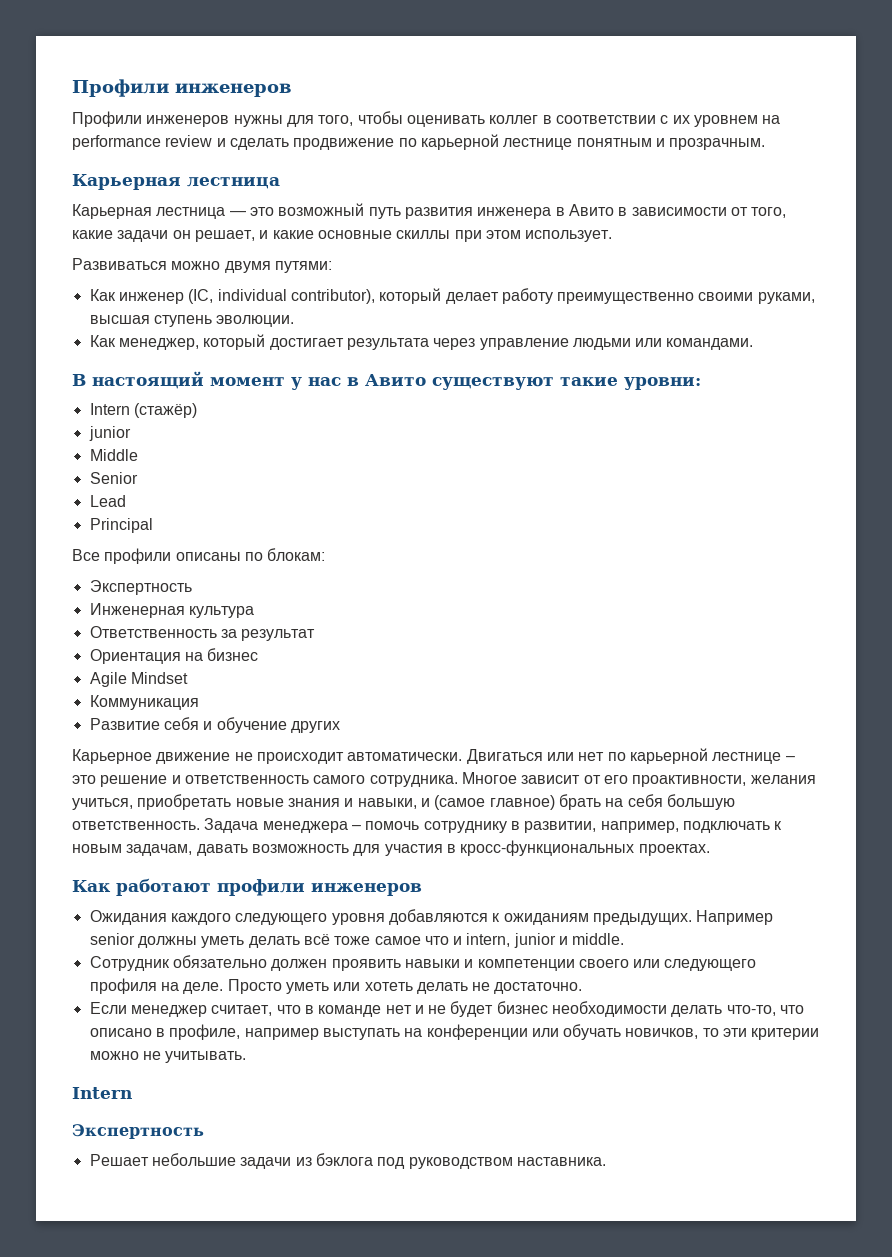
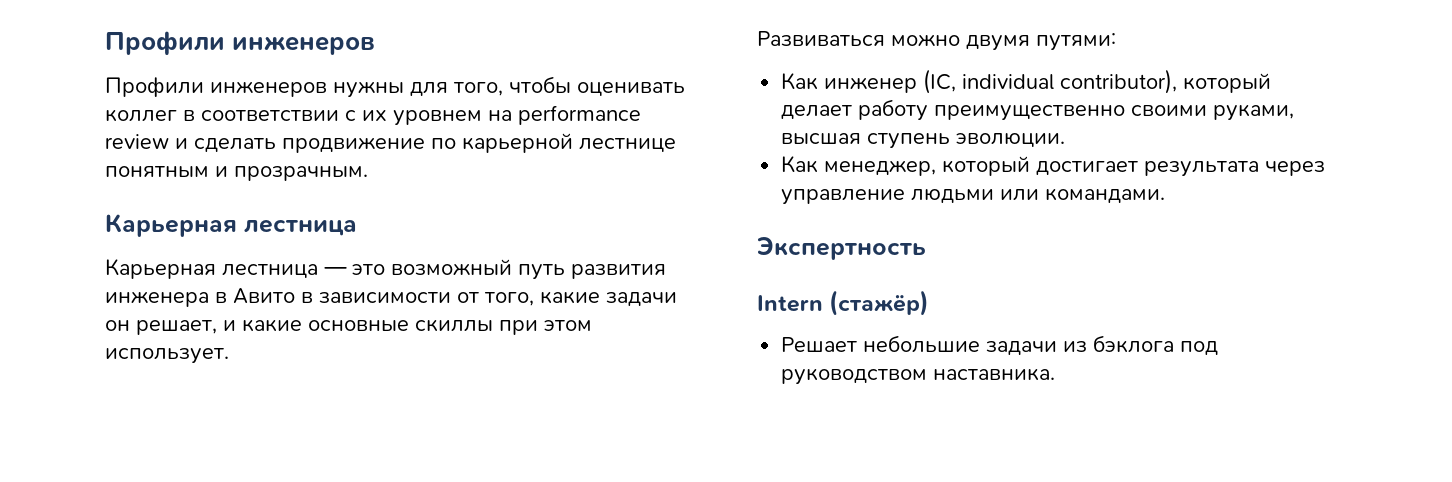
[72,371,701,390] [89,403,197,418] [88,426,131,441] [89,449,138,461] [89,472,138,484] [89,495,126,507] [89,518,153,533] [72,548,326,564] [89,580,192,595] [89,603,254,618] [89,626,316,641] [89,648,259,664] [89,672,188,687] [89,695,199,710] [89,717,340,733] [72,748,795,764] [72,772,816,787] [72,794,735,810] [72,818,783,833] [72,840,710,856] [72,878,422,896] [89,909,774,925] [89,933,625,948] [89,955,757,971] [89,978,583,994] [89,1001,805,1017] [89,1024,820,1040] [89,1051,247,1063] [72,1087,132,1099] [72,1124,204,1139] В настоящий момент у нас в Авито существуют такие уровни: // Intern (стажёр) // junior // Middle // Senior // Lead // Principal // Все профили описаны по блокам: // Экспертность // Инженерная культура // Ответственность за результат // Ориентация на бизнес // Agile Mindset // Коммуникация // Развитие себя и обучение других // Карьерное движение не происходит автоматически. Двигаться или нет по карьерной лестнице – это решение и ответственность самого сотрудника. Многое зависит от его проактивности, желания учиться, приобретать новые знания и навыки, и (самое главное) брать на себя большую ответственность. Задача менеджера – помочь сотруднику в развитии, например, подключать к новым задачам, давать возможность для участия в кросс-функциональных проектах. // Как работают профили инженеров // Ожидания каждого следующего уровня добавляются к ожиданиям предыдущих. Например senior должны уметь делать всё тоже самое что и intern, junior и middle. // Сотрудник обязательно должен проявить навыки и компетенции своего или следующего профиля на деле. Просто уметь или хотеть делать не достаточно. // Если менеджер считает, что в команде нет и не будет бизнес необходимости делать что-то, что описано в профиле, например выступать на конференции или обучать новичков, то эти критерии можно не учитывать. // Intern // Экспертность -> [756,237,926,260] [757,290,930,316] Экспертность // Intern (стажёр)

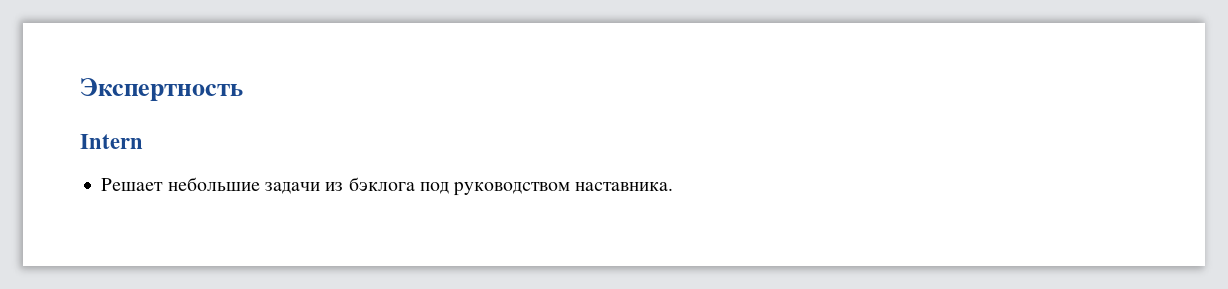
[105,31,375,55] [105,76,685,98] [105,105,641,126] [105,133,676,153] [105,166,368,181] [105,213,357,237] [105,258,666,280] [105,288,677,307] [105,319,592,335] [105,348,229,364] [757,31,1116,51] [781,69,1272,94] [781,99,1295,121] [781,133,1066,149] [781,155,1326,177] [781,188,1166,205] Профили инженеров // Профили инженеров нужны для того, чтобы оценивать коллег в соответствии с их уровнем на performance review и сделать продвижение по карьерной лестнице понятным и прозрачным. // Карьерная лестница // Карьерная лестница — это возможный путь развития инженера в Авито в зависимости от того, какие задачи он решает, и какие основные скиллы при этом использует. // Развиваться можно двумя путями: // Как инженер (IC, individual contributor), который делает работу преимущественно своими руками, высшая ступень эволюции. // Как менеджер, который достигает результата через управление людьми или командами. // -> (80, 89) none
[829,290,930,316] (стажёр) -> (143, 141) none

